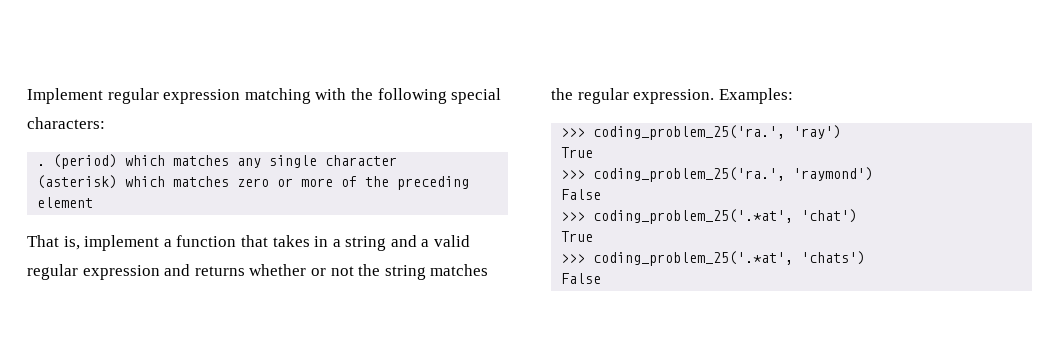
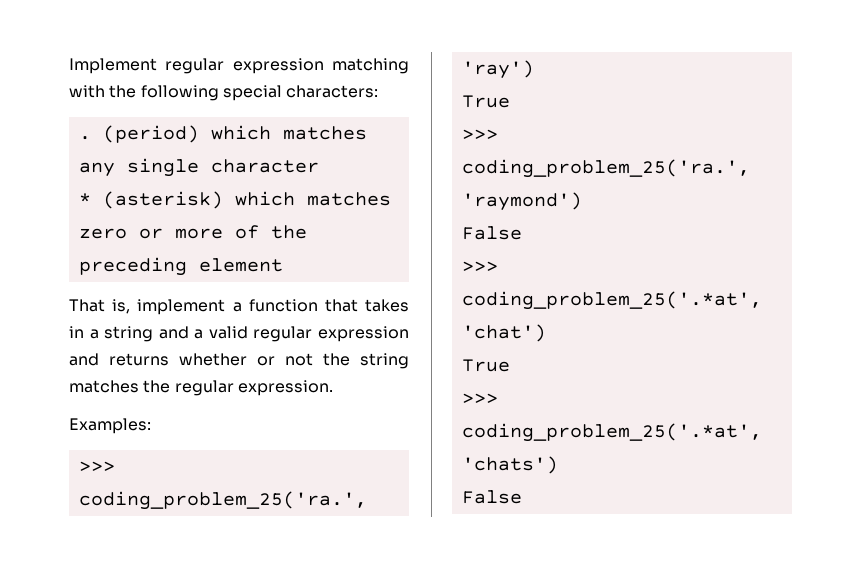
(398, 160) none -> [78,193,91,205] *
(715, 96) none -> (333, 388) //

